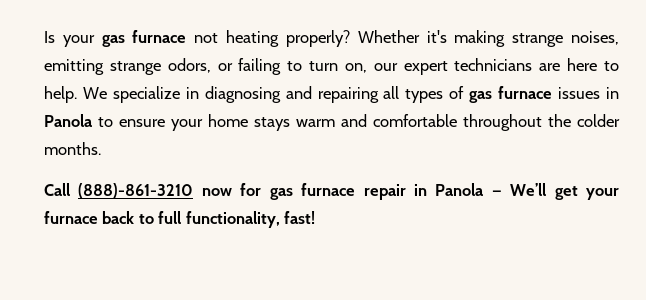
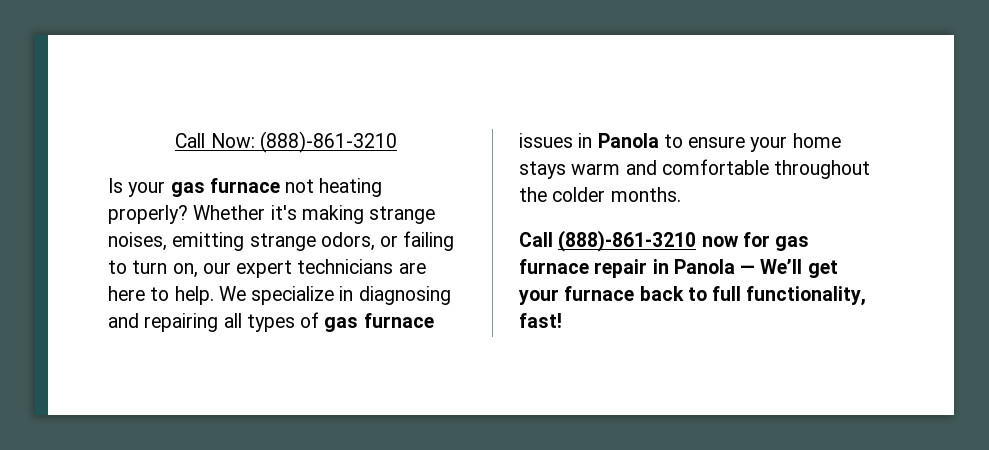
(44, 37) none -> [175,131,397,153] Call Now: (888)-861-3210 //

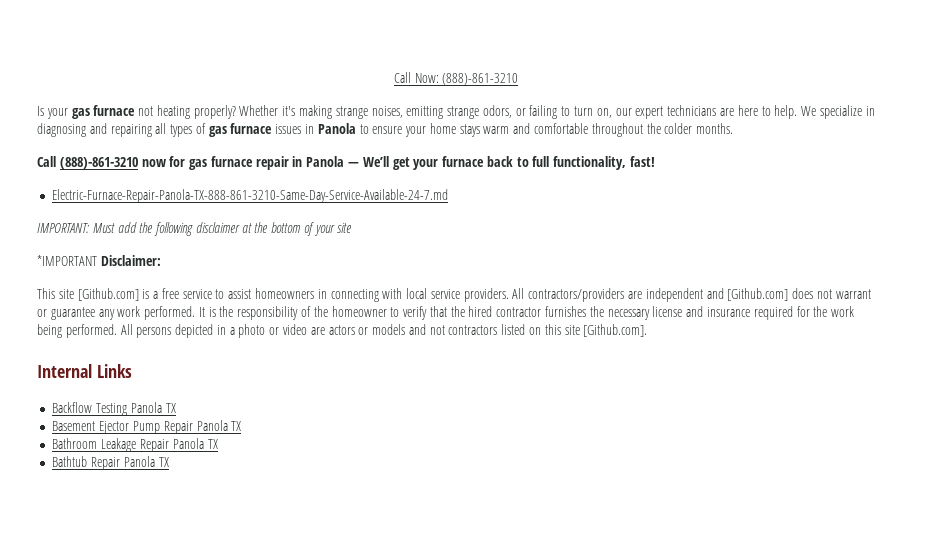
(562, 320) none -> [52,189,449,203] [37,222,352,236] [37,255,161,266] [37,288,871,302] [37,306,855,320] [37,324,648,338] [37,364,132,378] [52,402,176,416] [52,420,242,434] [52,438,218,452] [52,456,169,470] // Electric-Furnace-Repair-Panola-TX-888-861-3210-Same-Day-Service-Available-24-7.md // IMPORTANT: Must add the following disclaimer at the bottom of your site // *IMPORTANT Disclaimer: // This site [Github.com] is a free service to assist homeowners in connecting with local service providers. All contractors/providers are independent and [Github.com] does not warrant or guarantee any work performed. It is the responsibility of the homeowner to verify that the hired contractor furnishes the necessary license and insurance required for the work being performed. All persons depicted in a photo or video are actors or models and not contractors listed on this site [Github.com]. // Internal Links // Backflow Testing Panola TX // Basement Ejector Pump Repair Panola TX // Bathroom Leakage Repair Panola TX // Bathtub Repair Panola TX

